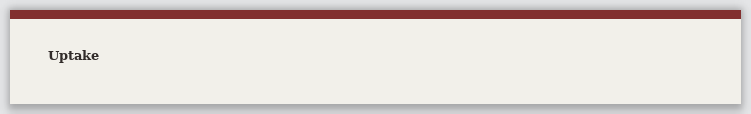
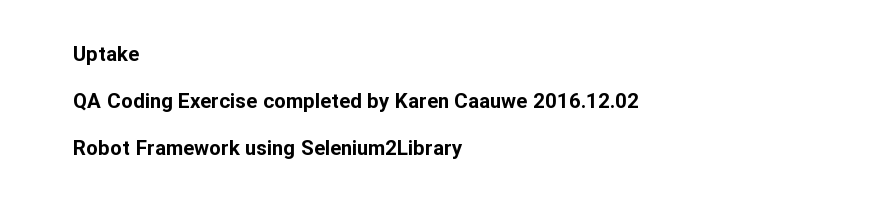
(99, 56) none -> [73,93,639,112] [73,140,463,159] // QA Coding Exercise completed by Karen Caauwe 2016.12.02 // Robot Framework using Selenium2Library

